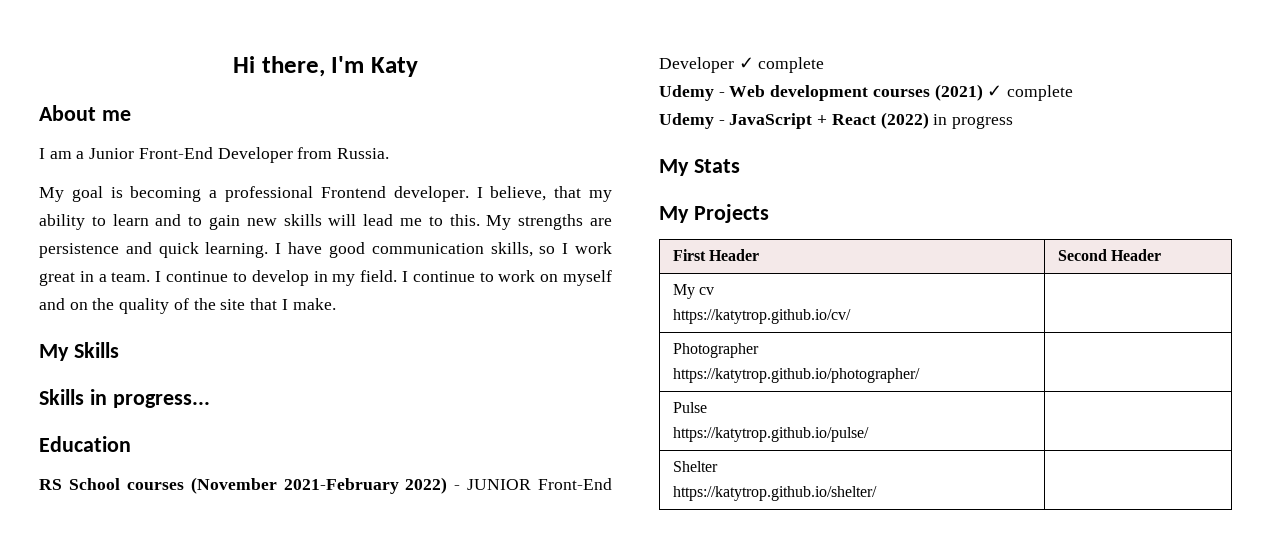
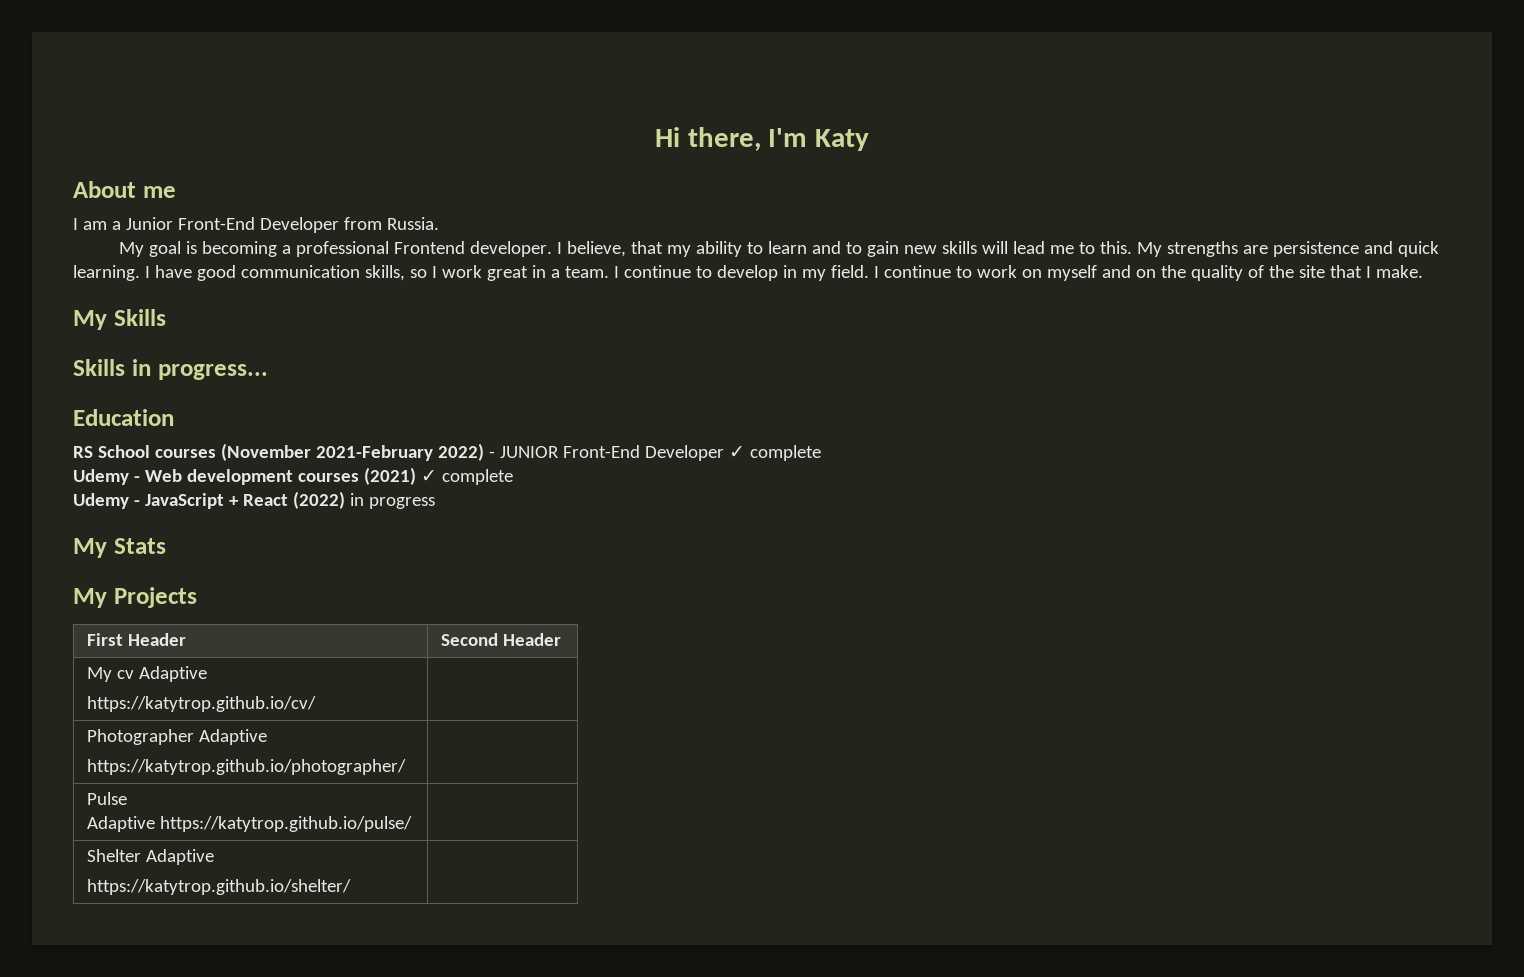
(715, 291) none -> [138,666,207,682] Adaptive
(759, 350) none -> [198,729,267,745] Adaptive
(707, 407) none -> [86,816,155,832] Adaptive
(718, 466) none -> [145,849,214,865] Adaptive

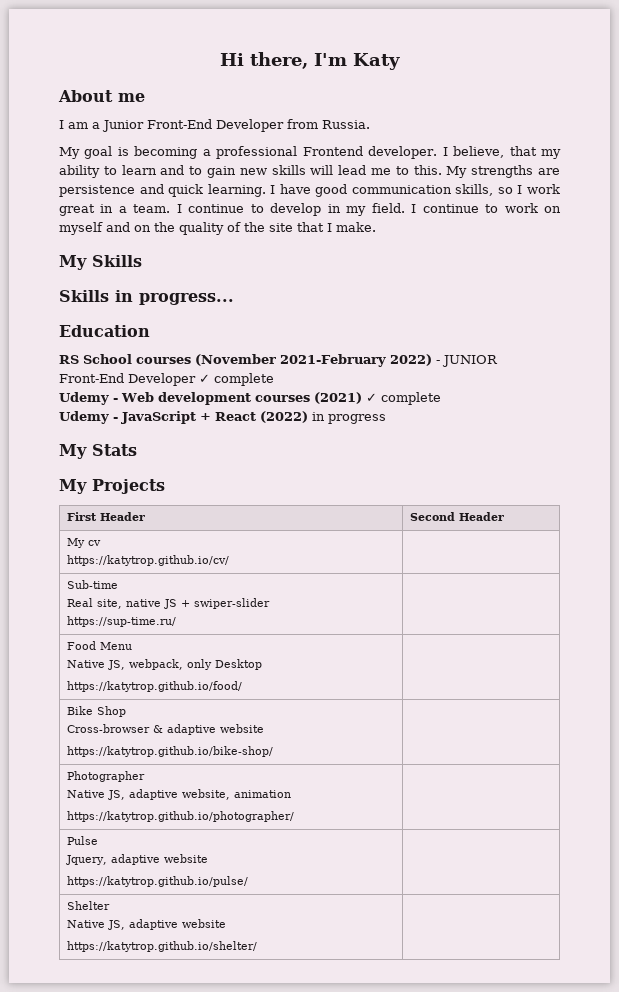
[138,666,207,682] Adaptive -> (102, 543) none
[86,729,267,745] Photographer Adaptive -> [67,580,119,589] [67,598,271,609] [67,616,177,627] [67,641,133,650] [67,659,263,670] [67,681,243,692] [67,706,127,717] [67,724,265,735] [67,746,274,757] [67,771,146,782] [67,789,292,800] Sub-time // Real site, native JS + swiper-slider // https://sup-time.ru/ | // Food Menu // Native JS, webpack, only Desktop // https://katytrop.github.io/food/ | // Bike Shop // Cross-browser & adaptive website // https://katytrop.github.io/bike-shop/ | // Photographer // Native JS, adaptive website, animation
[86,816,155,832] Adaptive -> [66,854,209,865] Jquery, adaptive website //
[145,849,214,865] Adaptive -> [67,919,227,930] // Native JS, adaptive website

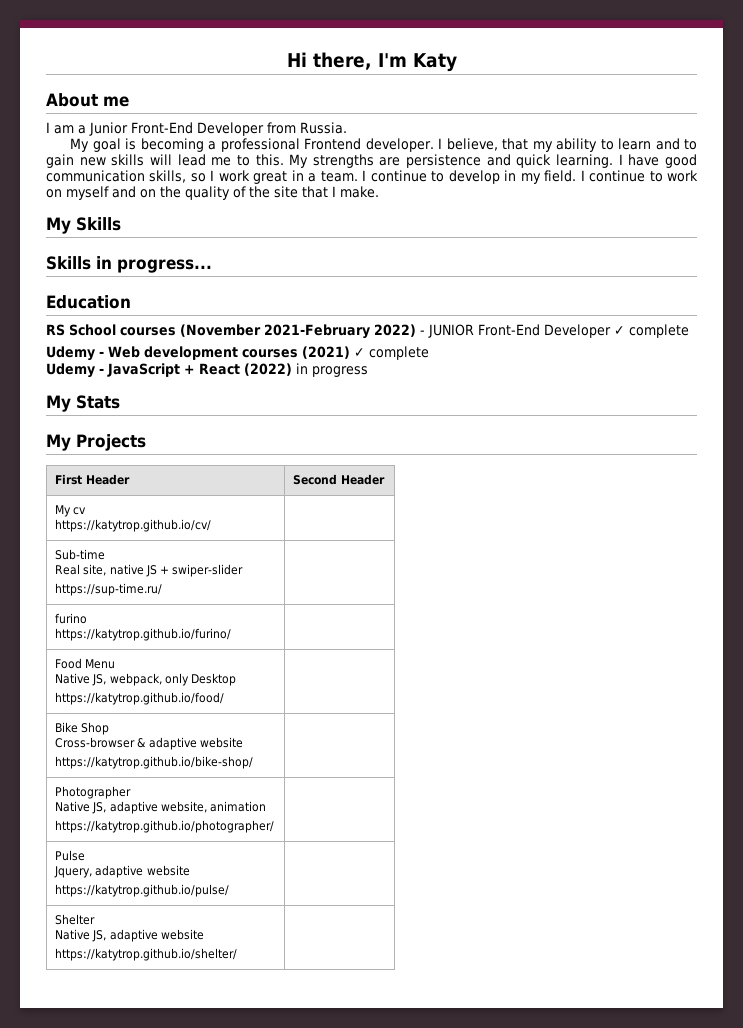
(177, 621) none -> [55,613,88,624] [55,628,232,641] // furino // https://katytrop.github.io/furino/ |

